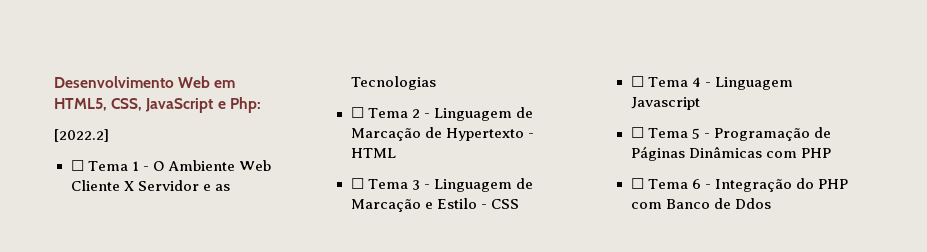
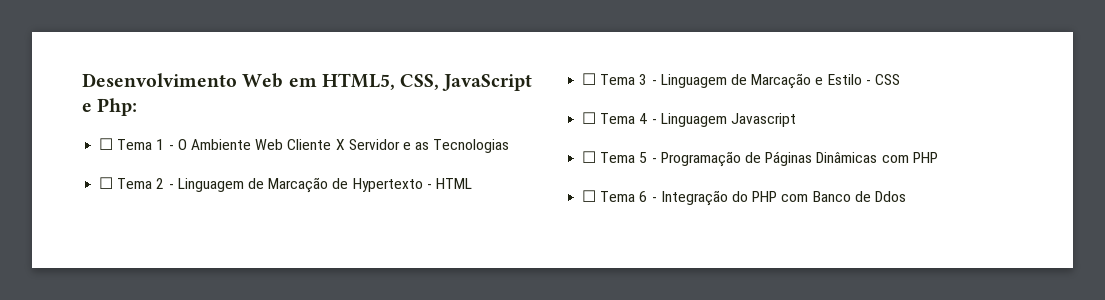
[54,129,109,142] // [2022.2] -> (138, 107) none

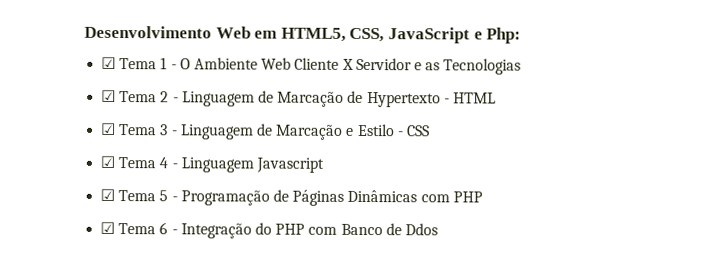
[99,138,114,150] ☐ -> [101,56,117,70] ☑
[99,177,114,189] ☐ -> [101,89,117,103] ☑
[582,73,597,85] ☐ -> [101,122,117,136] ☑
[582,112,597,124] ☐ -> [100,155,116,169] ☑
[582,151,597,163] ☐ -> [100,188,116,202] ☑
[582,190,597,202] ☐ -> [100,221,116,235] ☑

